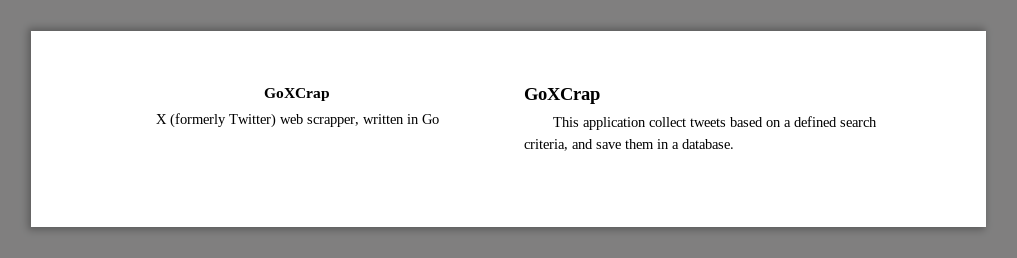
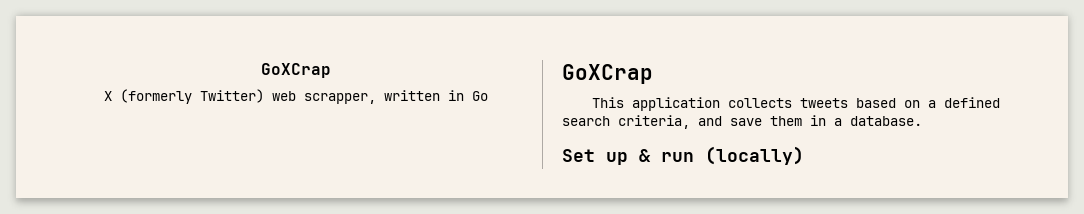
[649,117,687,127] collect -> [728,98,793,108] collects
(734, 144) none -> [562,146,804,165] // Set up & run (locally)

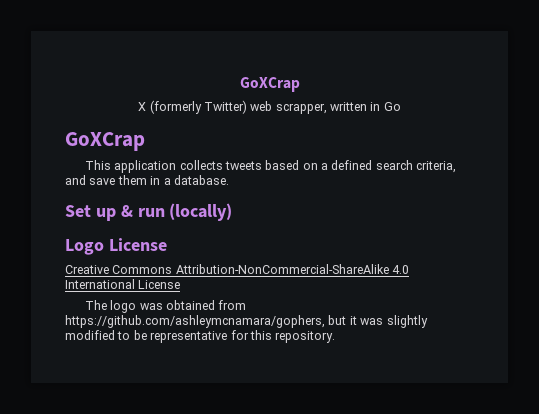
(804, 155) none -> [65,238,167,255] [65,264,410,274] [65,279,181,289] [84,300,247,313] [65,315,428,328] [65,330,336,343] // Logo License // Creative Commons Attribution-NonCommercial-ShareAlike 4.0 International License // The logo was obtained from https://github.com/ashleymcnamara/gophers, but it was slightly modified to be representative for this repository.

